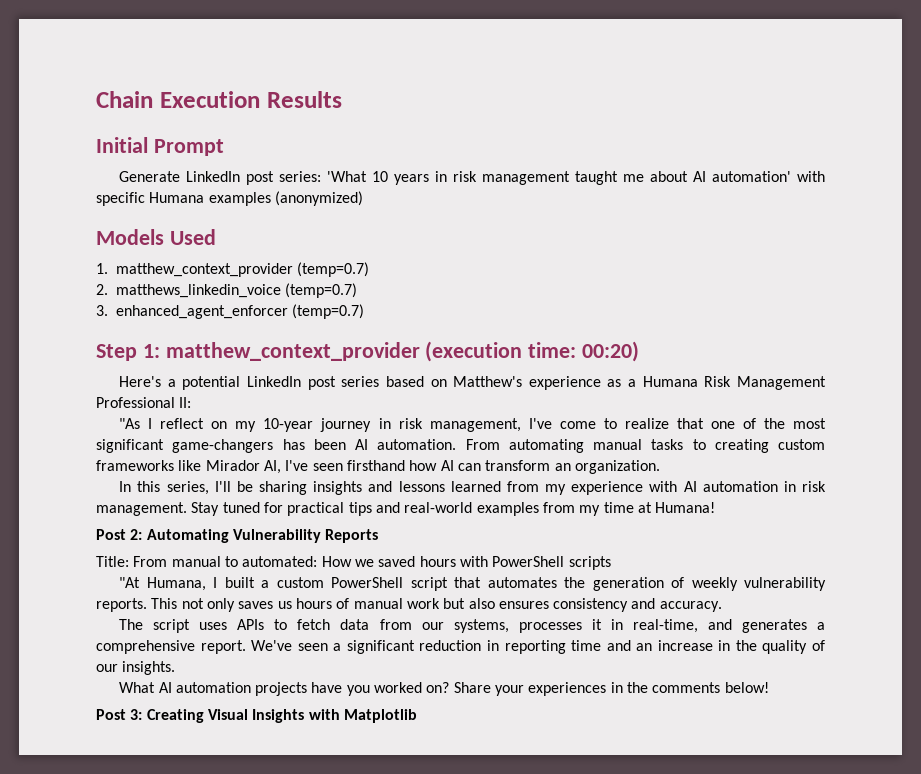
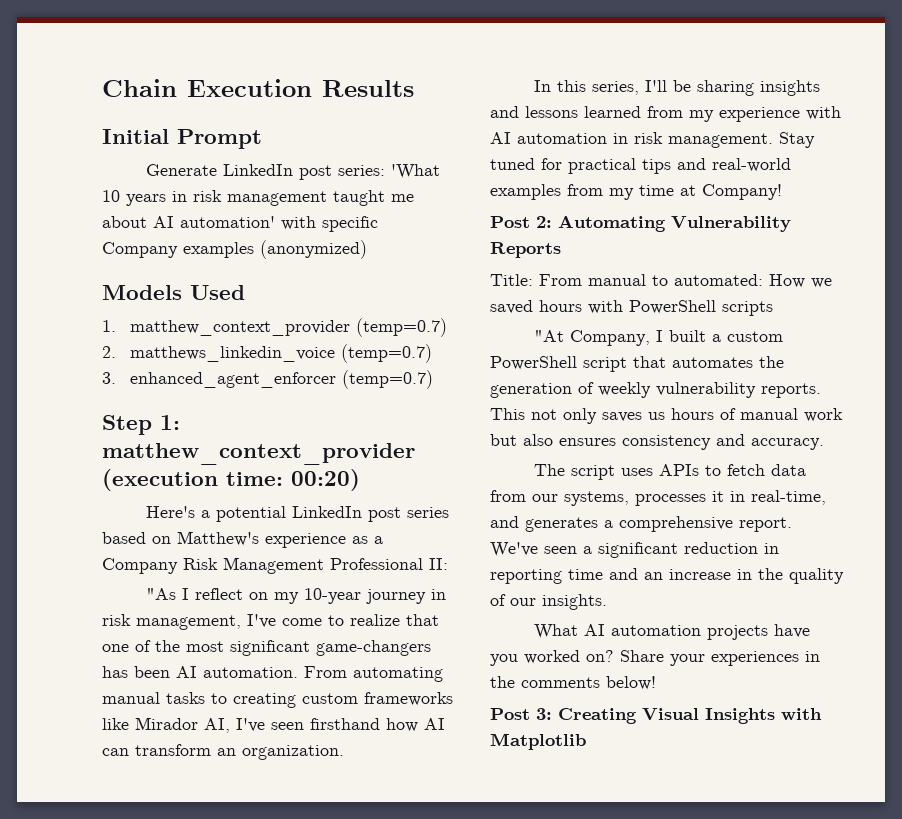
[149,192,205,203] Humana -> [102,242,178,258] Company
[642,376,698,387] Humana -> [102,558,178,574] Company
[655,502,716,513] Humana! -> [702,184,782,200] Company!
[146,577,206,591] Humana, -> [570,330,651,346] Company,

